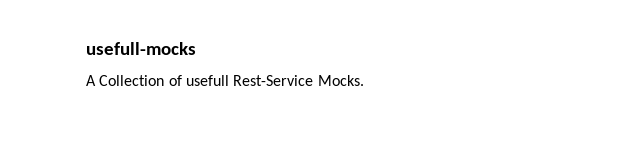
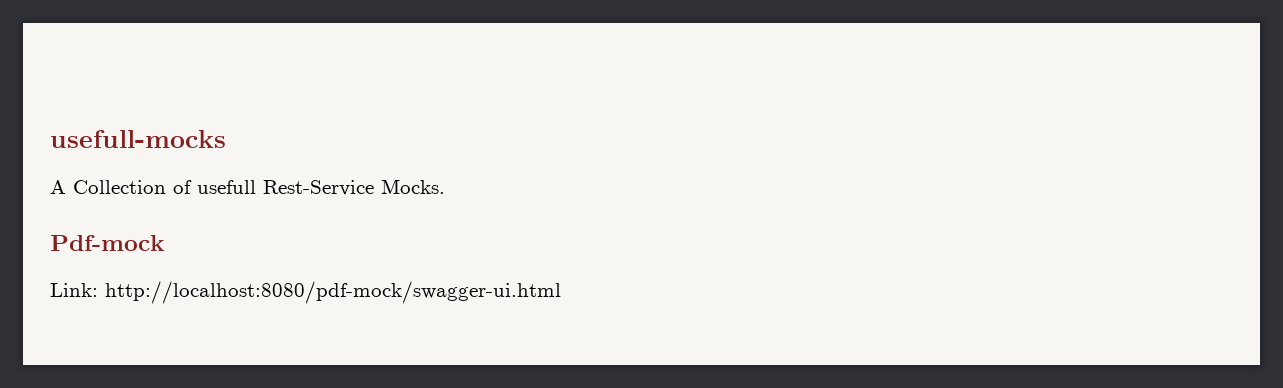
(364, 80) none -> [50,235,165,251] [50,281,561,304] // Pdf-mock // Link: http://localhost:8080/pdf-mock/swagger-ui.html

